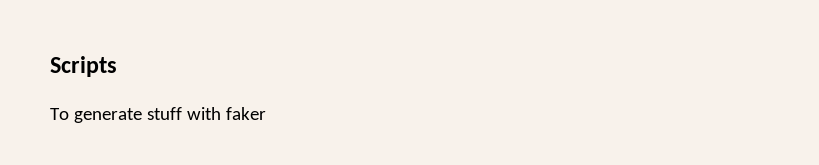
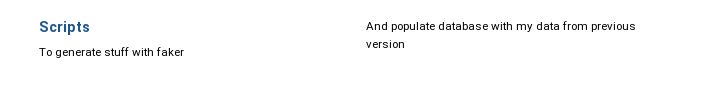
(266, 113) none -> [366,21,636,32] [366,40,405,48] // And populate database with my data from previous version

